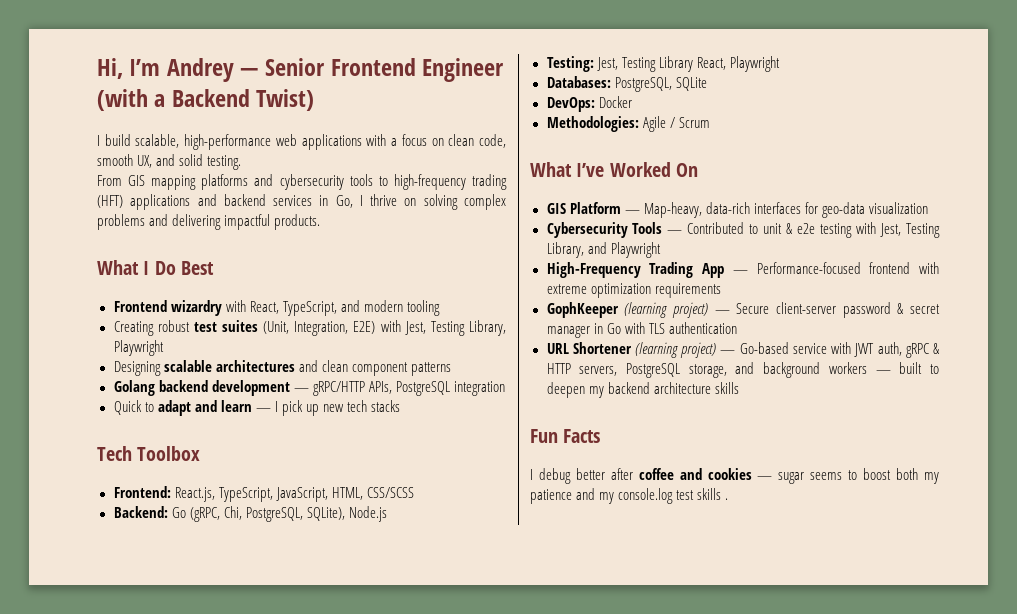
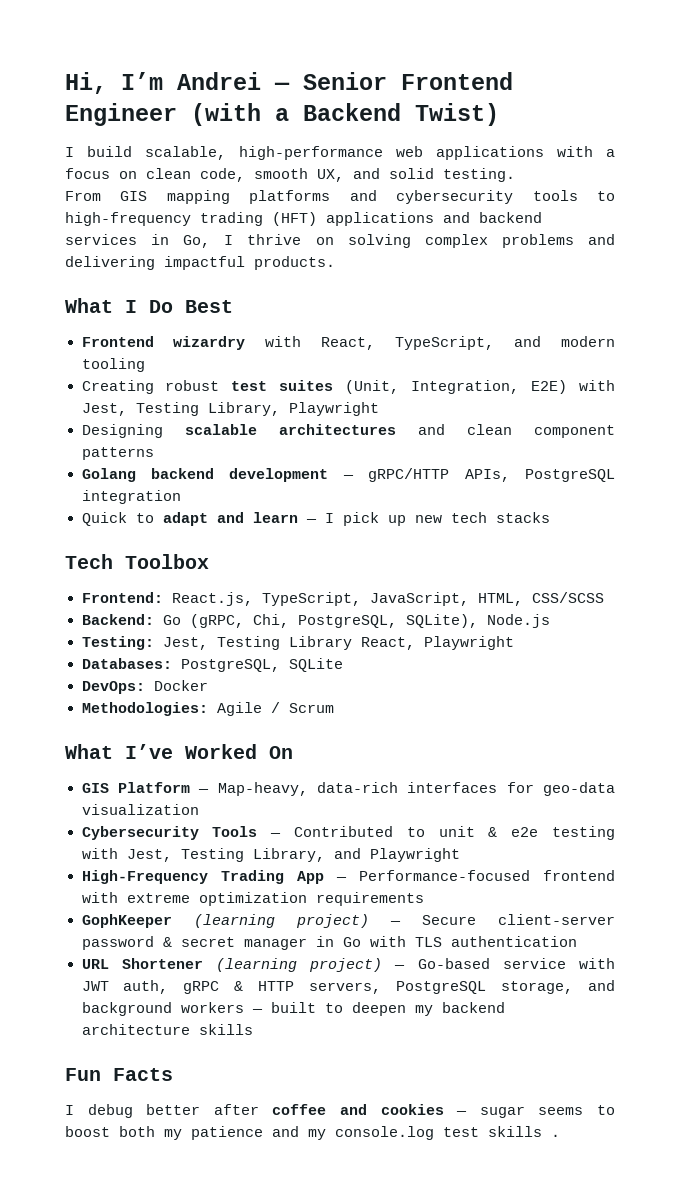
[166,58,234,82] Andrey -> [177,72,261,90] Andrei

